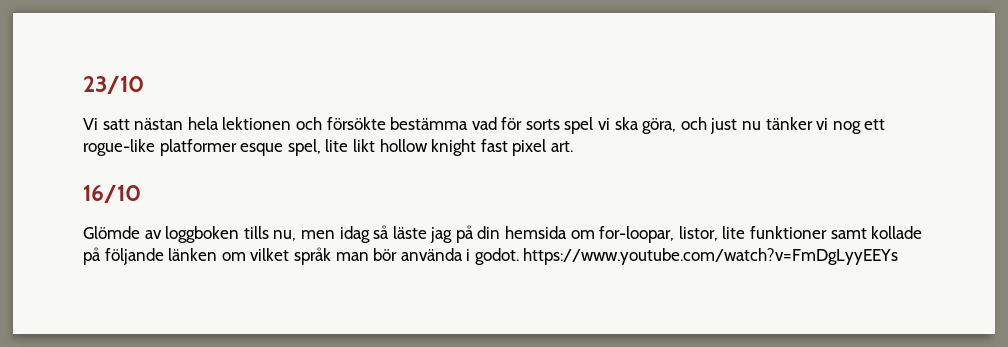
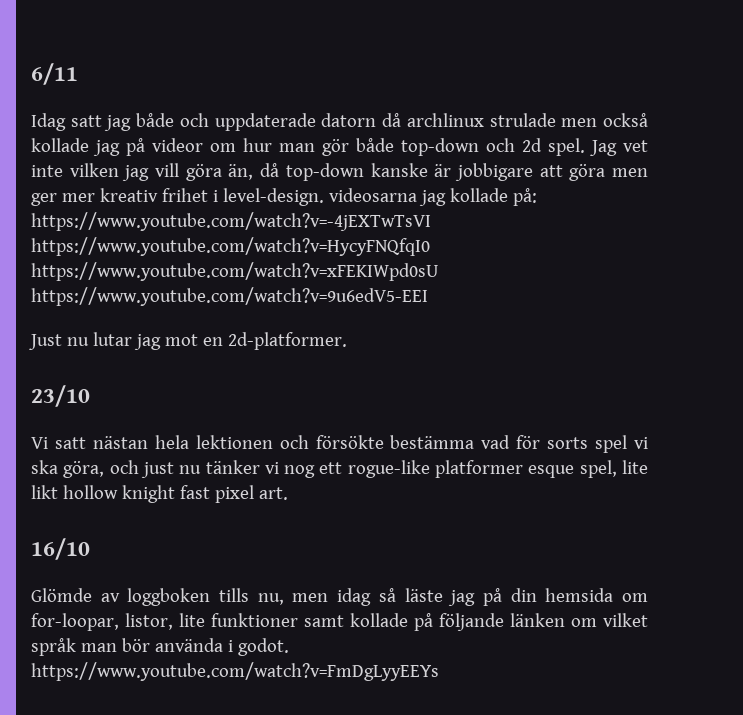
(83, 85) none -> [31,63,78,85] [31,113,649,131] [31,138,648,156] [31,163,649,181] [31,188,537,206] [31,212,431,231] [31,237,430,256] [31,262,439,281] [31,287,428,306] [29,332,347,350] 6/11 // Idag satt jag både och uppdaterade datorn då archlinux strulade men också kollade jag på videor om hur man gör både top-down och 2d spel. Jag vet inte vilken jag vill göra än, då top-down kanske är jobbigare att göra men ger mer kreativ frihet i level-design. videosarna jag kollade på: https://www.youtube.com/watch?v=-4jEXTwTsVI https://www.youtube.com/watch?v=HycyFNQfqI0 https://www.youtube.com/watch?v=xFEKIWpd0sU https://www.youtube.com/watch?v=9u6edV5-EEI // Just nu lutar jag mot en 2d-platformer. //

